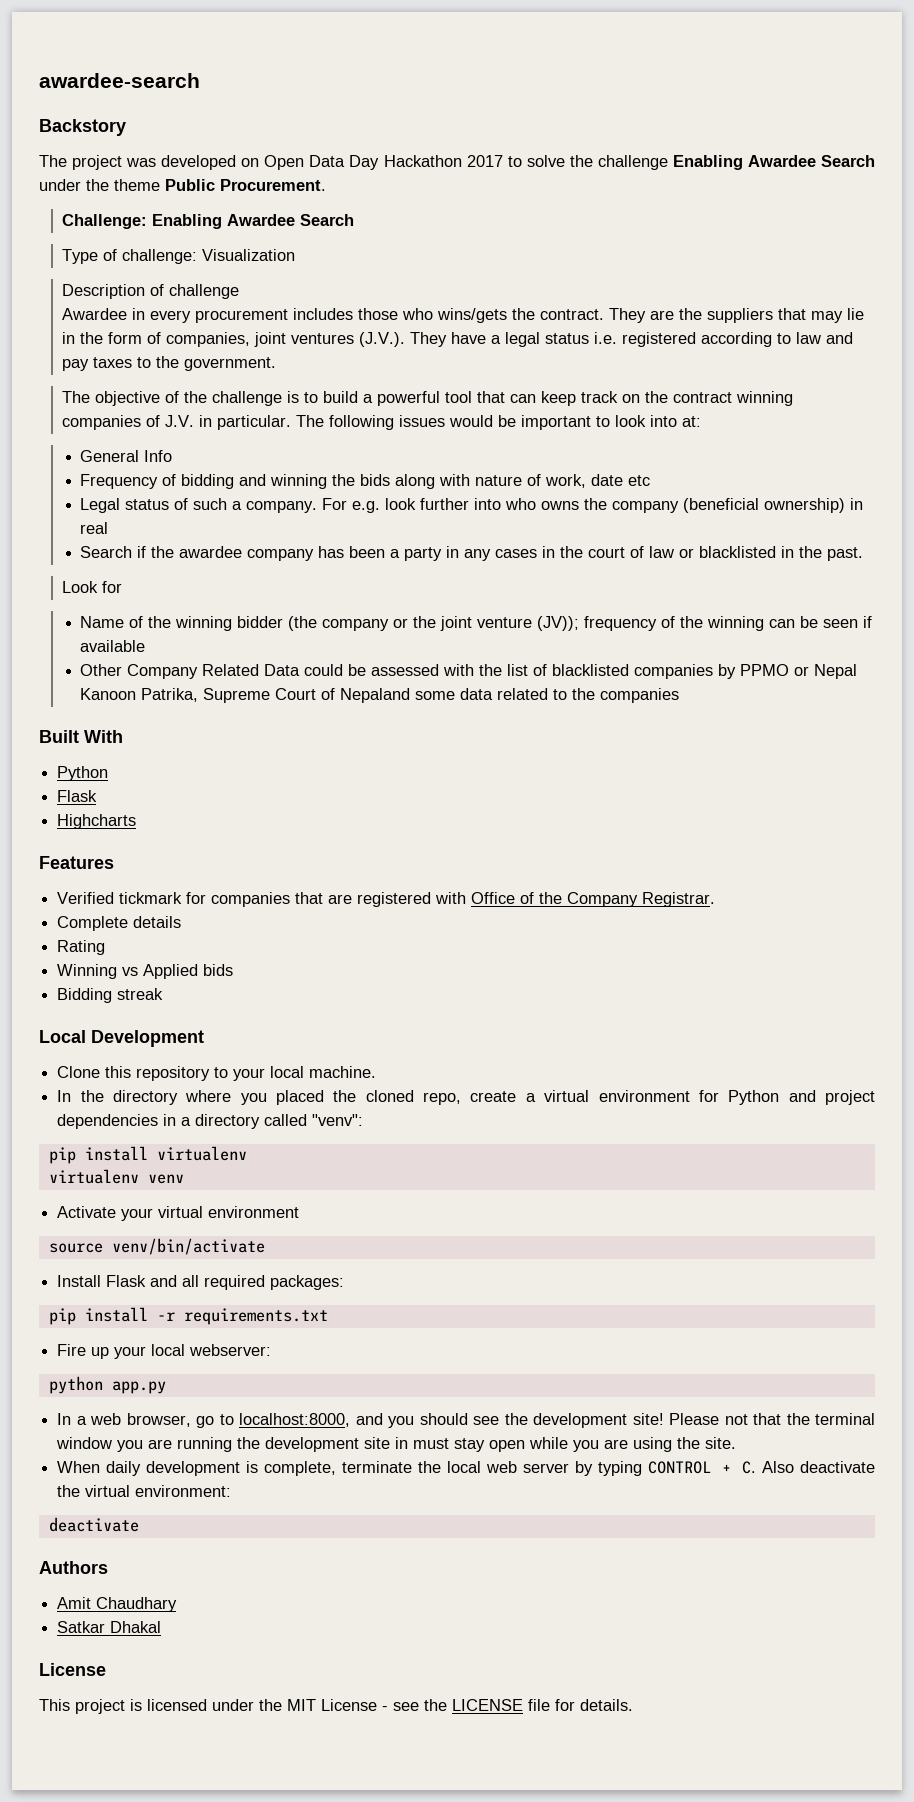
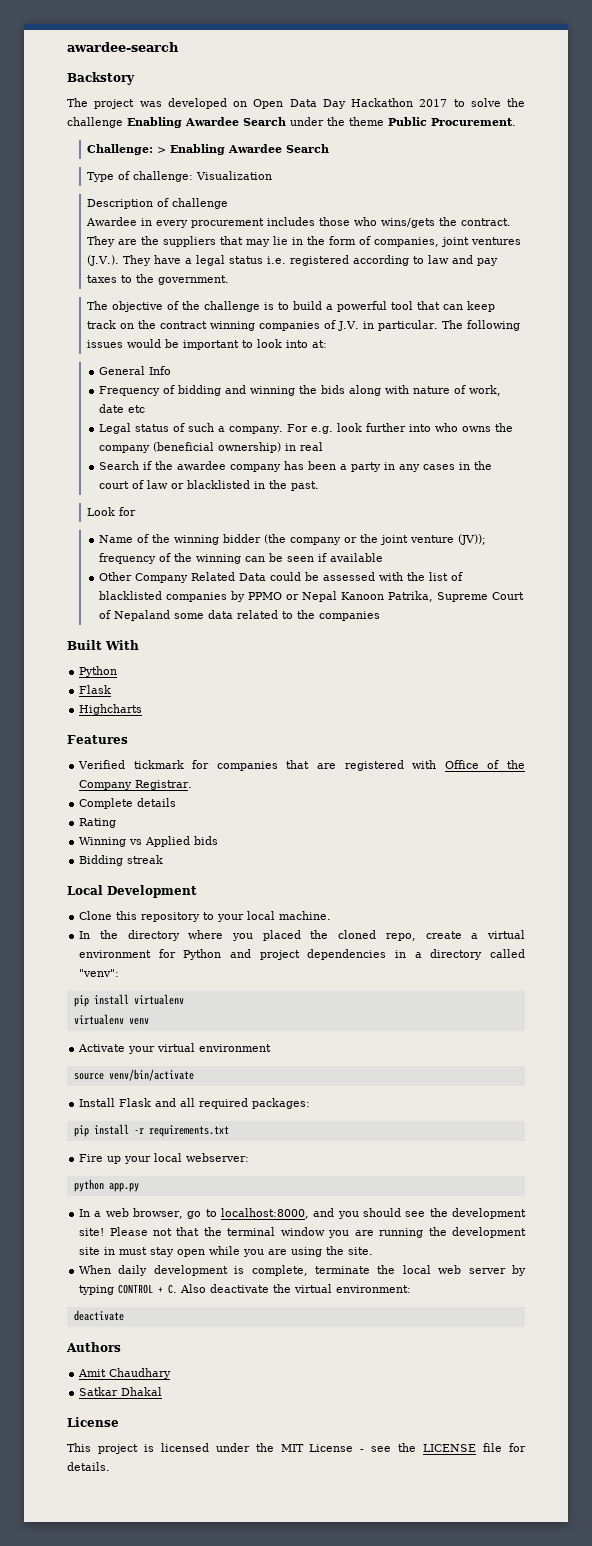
(148, 221) none -> [156,147,166,153] >

